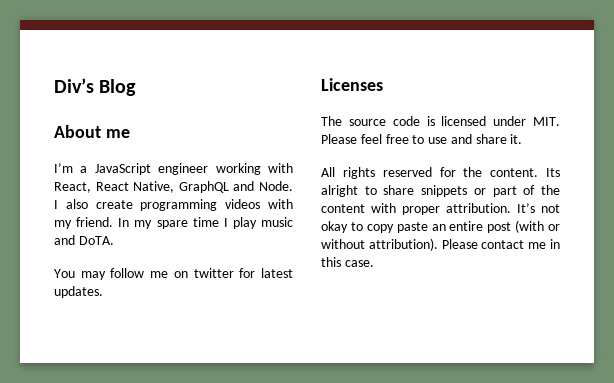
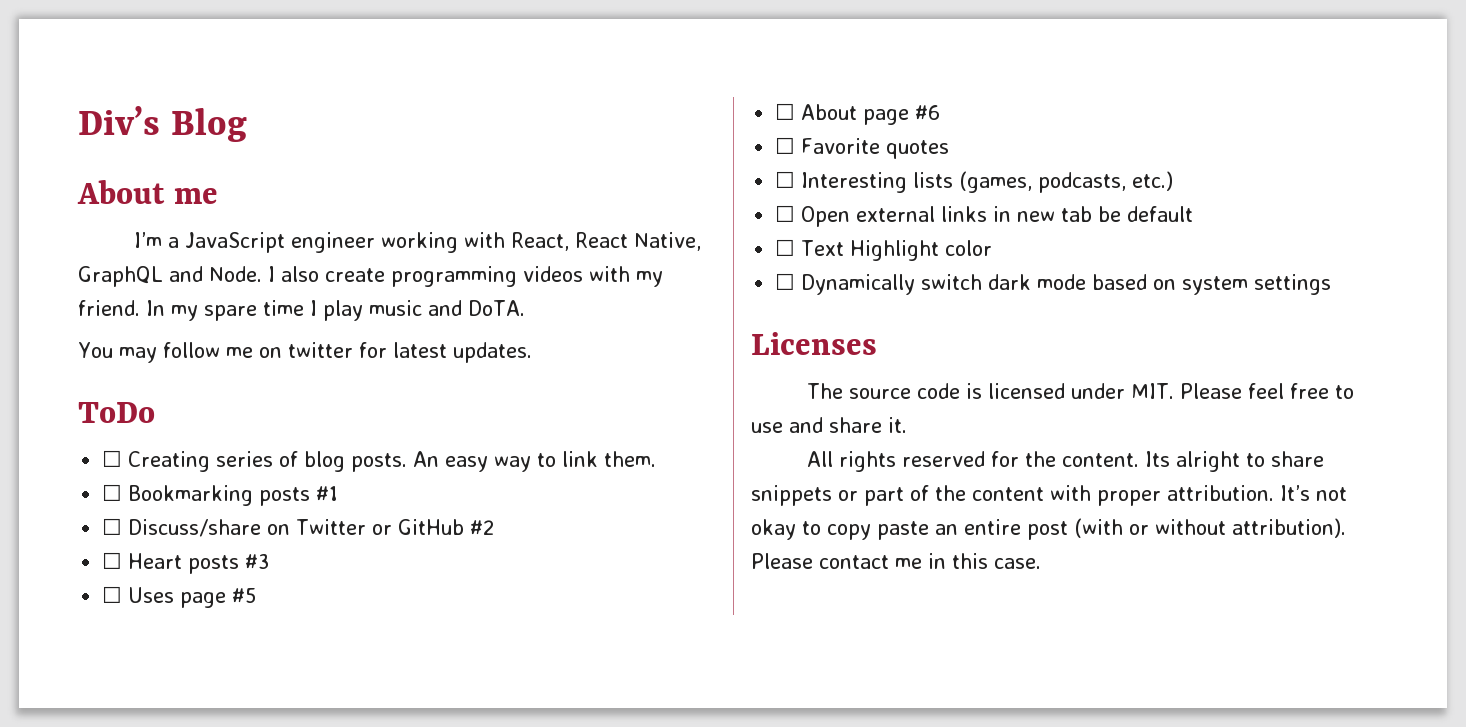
(103, 292) none -> [78,402,155,423] [102,450,657,472] [102,484,339,506] [102,518,495,537] [102,552,270,574] [102,586,257,608] [775,103,941,125] [775,137,950,159] [775,171,1174,193] [775,205,1194,227] [775,239,993,261] [775,273,1332,295] // ToDo // ☐ Creating series of blog posts. An easy way to link them. // ☐ Bookmarking posts #1 // ☐ Discuss/share on Twitter or GitHub #2 // ☐ Heart posts #3 // ☐ Uses page #5 // ☐ About page #6 // ☐ Favorite quotes // ☐ Interesting lists (games, podcasts, etc.) // ☐ Open external links in new tab be default // ☐ Text Highlight color // ☐ Dynamically switch dark mode based on system settings

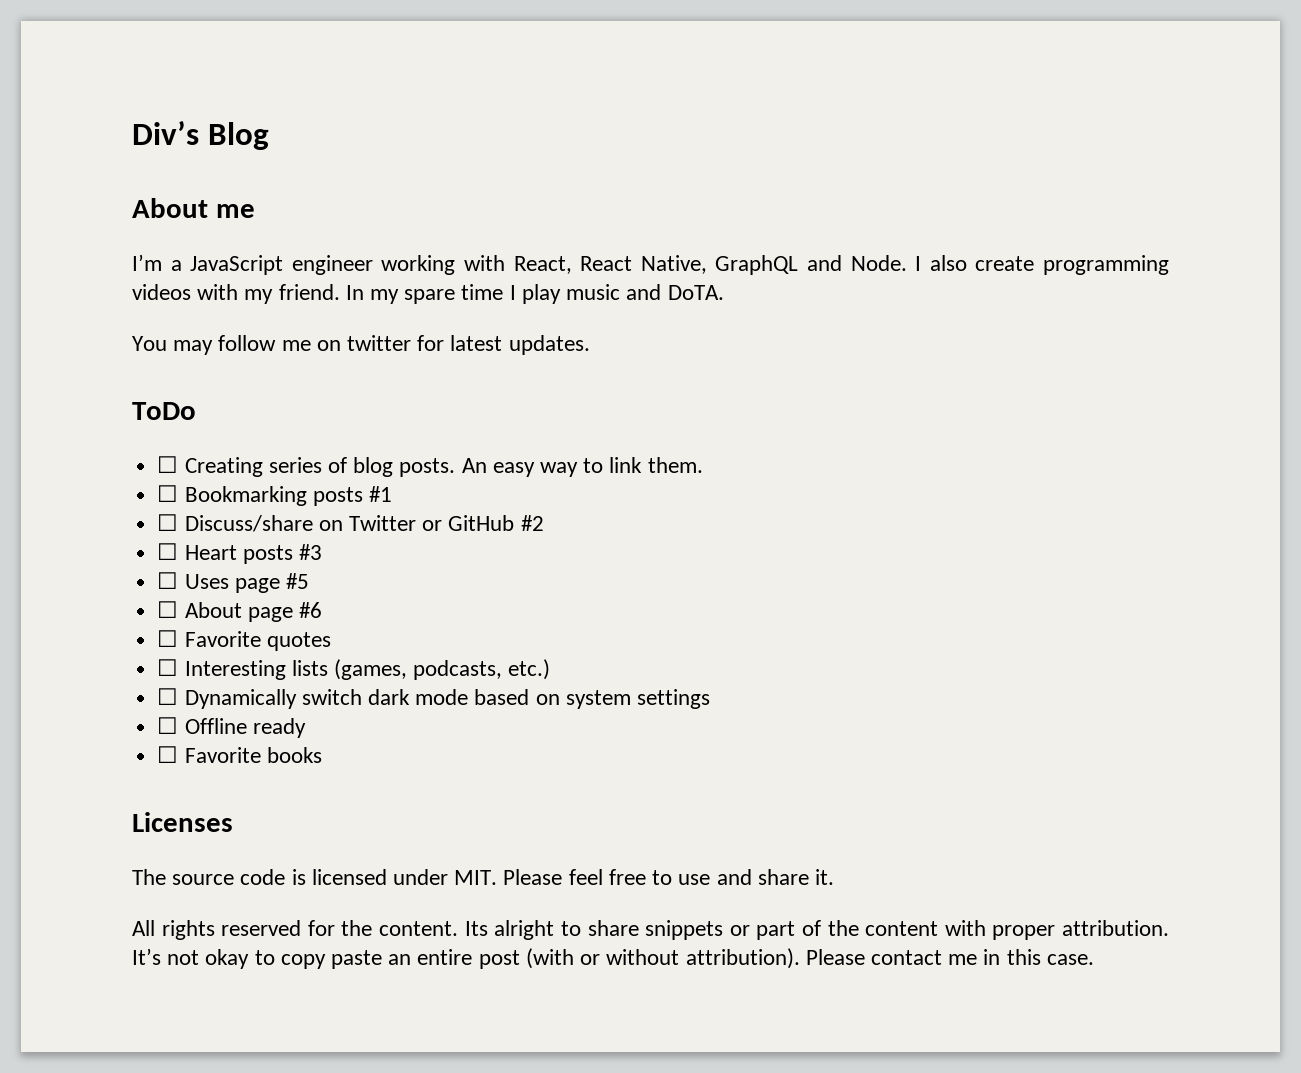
[775,205,1194,227] [775,239,993,261] // ☐ Open external links in new tab be default // ☐ Text Highlight color -> (551, 669) none
(1332, 284) none -> [157,717,306,738] [157,746,322,763] // ☐ Offline ready // ☐ Favorite books

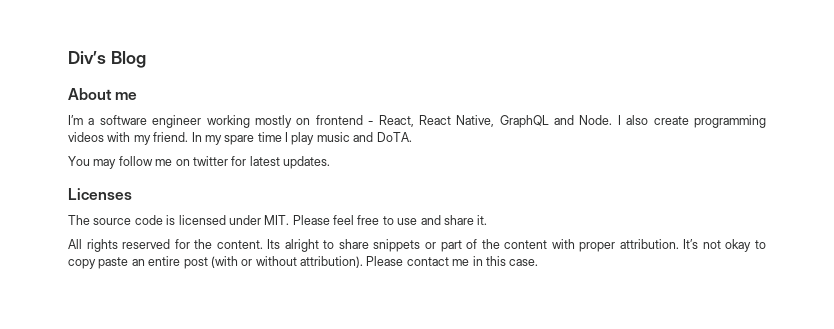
[190,255,284,275] JavaScript -> [99,115,147,125] software
[464,255,505,271] with -> [254,115,374,128] mostly on frontend -
[132,402,196,420] [157,456,703,477] [157,485,392,506] [157,514,544,532] [157,543,322,564] [157,572,309,593] [157,601,322,622] [157,630,331,651] [157,659,551,680] [157,688,710,709] [157,717,306,738] [157,746,322,763] // ToDo // ☐ Creating series of blog posts. An easy way to link them. // ☐ Bookmarking posts #1 // ☐ Discuss/share on Twitter or GitHub #2 // ☐ Heart posts #3 // ☐ Uses page #5 // ☐ About page #6 // ☐ Favorite quotes // ☐ Interesting lists (games, podcasts, etc.) // ☐ Dynamically switch dark mode based on system settings // ☐ Offline ready // ☐ Favorite books -> (330, 162) none

